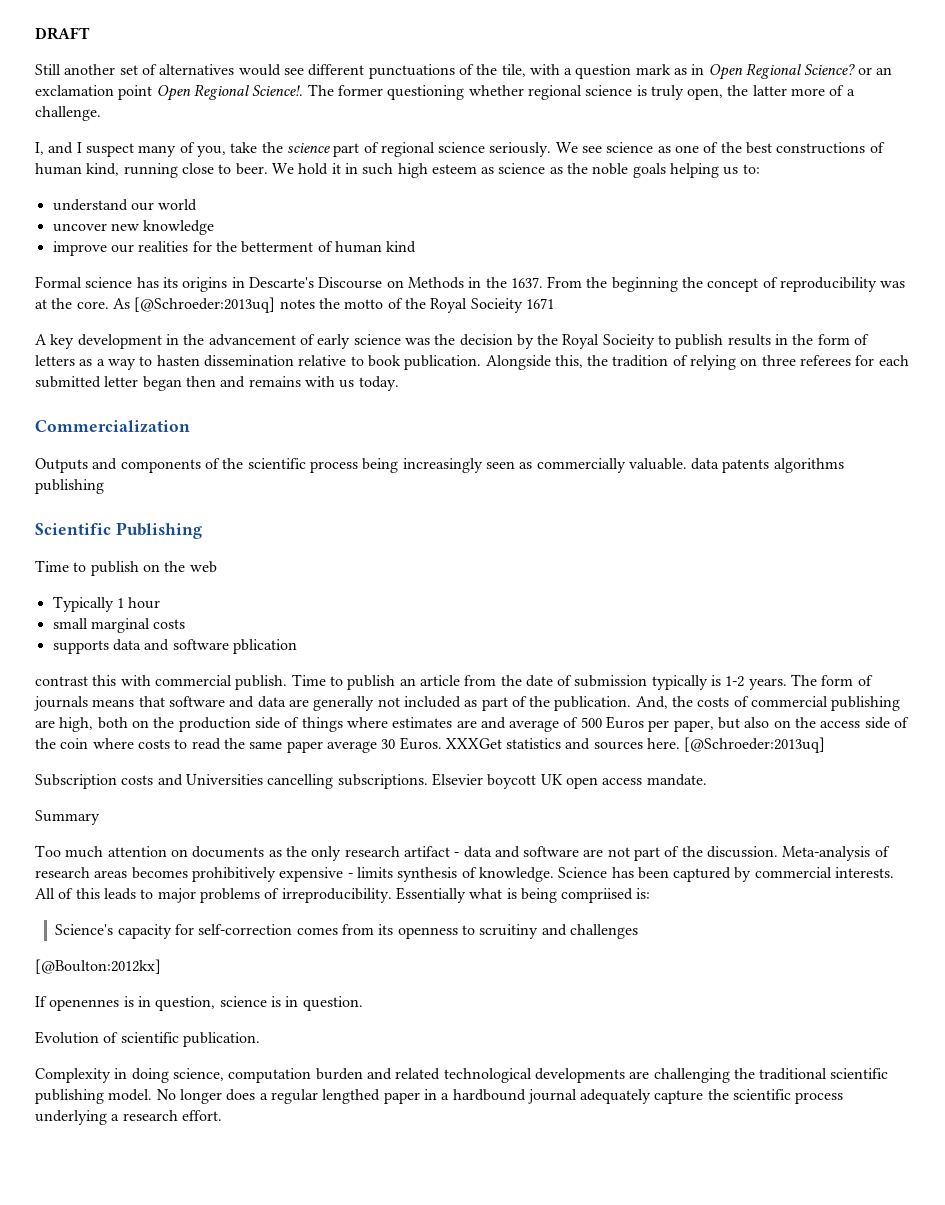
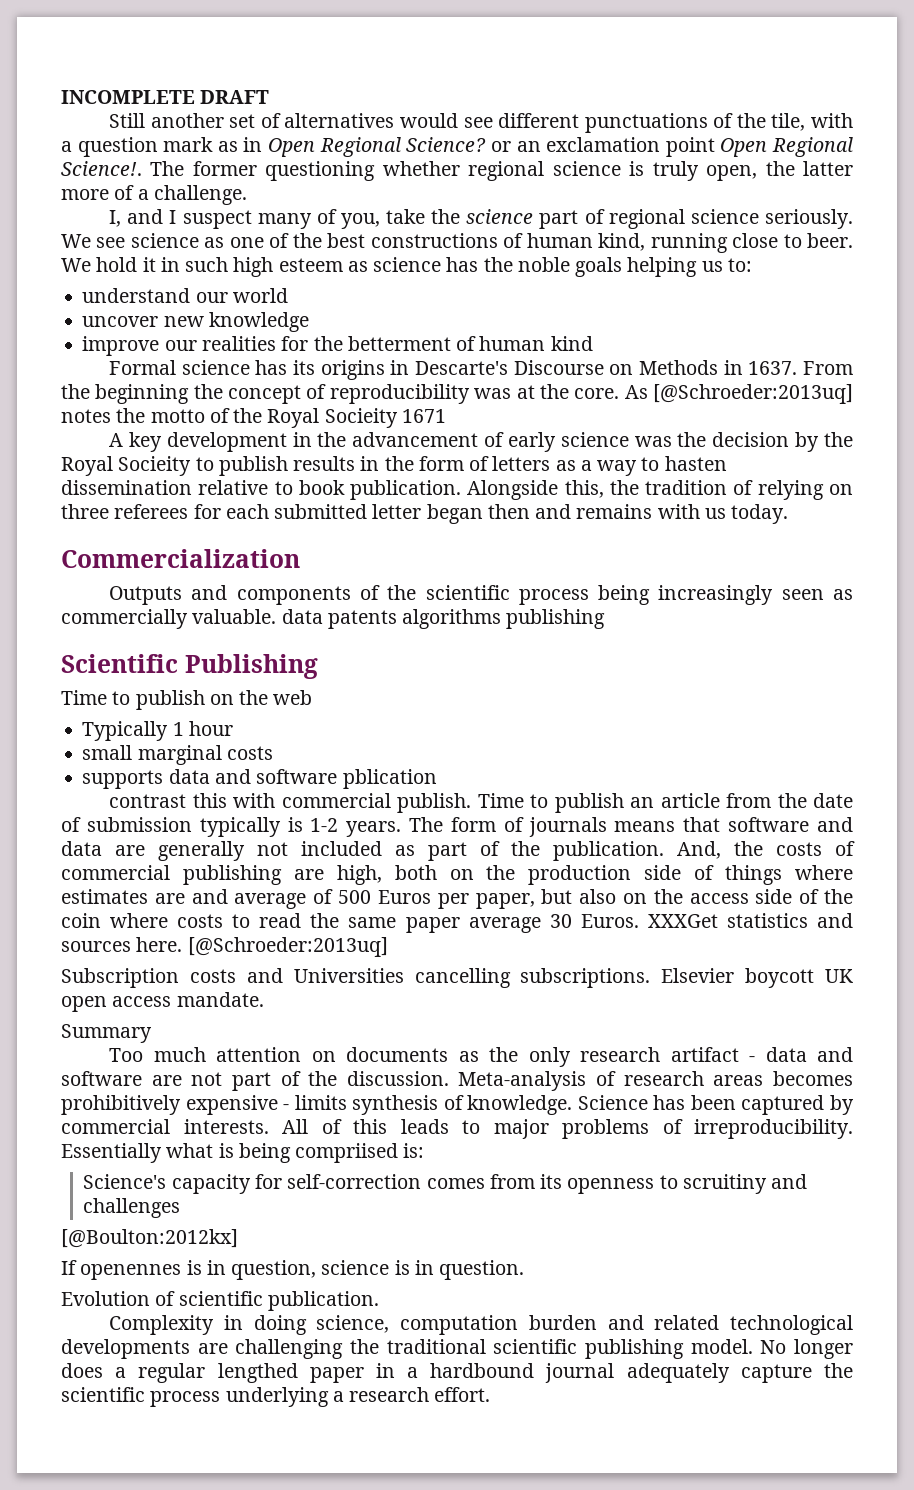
(35, 33) none -> [61,90,195,104] INCOMPLETE
[549,167,563,174] as -> [446,257,479,272] has
[485,277,507,288] the -> (743, 367) none

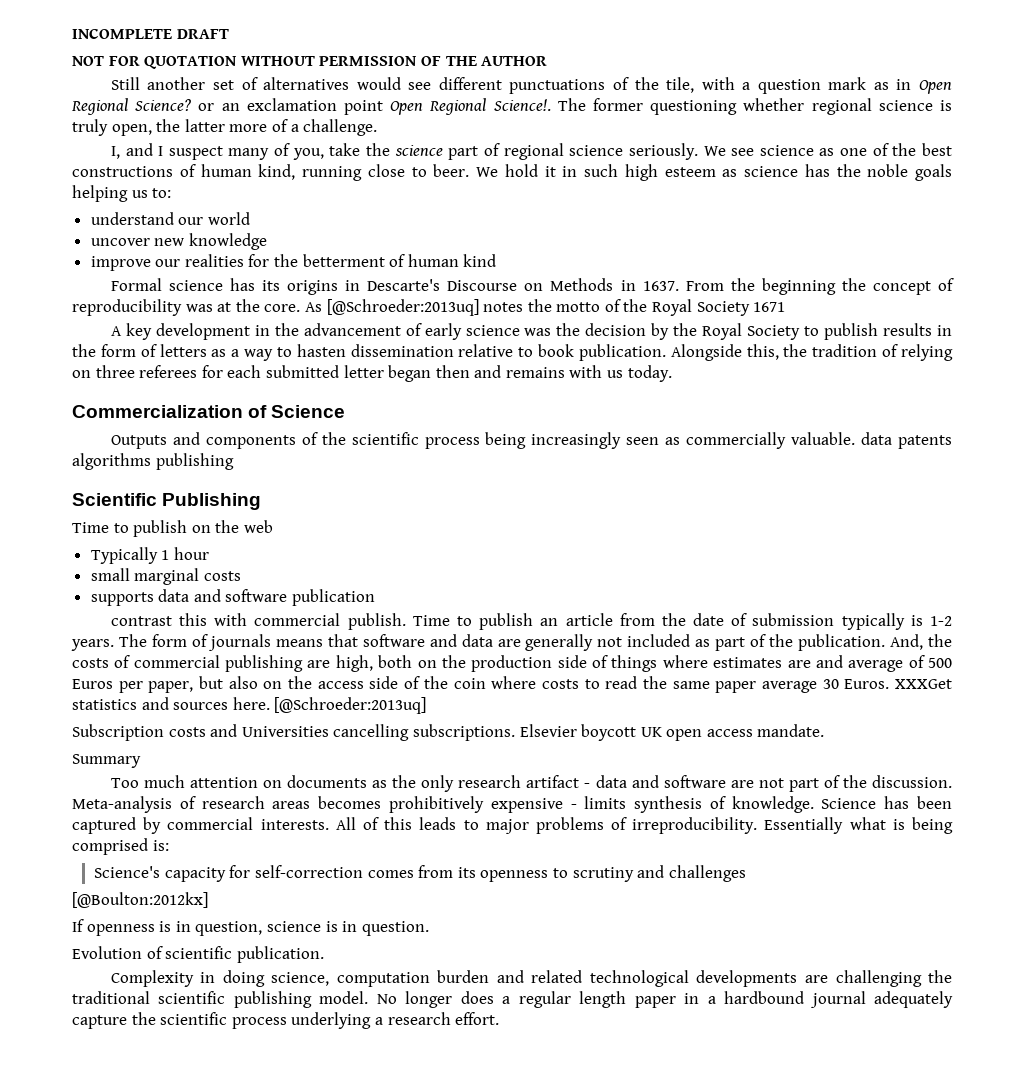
(270, 97) none -> [72,56,548,69] // NOT FOR QUOTATION WITHOUT PERMISSION OF THE AUTHOR
[324,408,398,428] Socieity -> [696,301,750,316] Society
[118,456,192,476] Socieity -> [747,325,801,340] Society
(300, 558) none -> [248,405,346,418] of Science
[342,769,437,789] pblication -> [292,589,376,606] publication
[295,1143,399,1163] compriised -> [72,838,148,855] comprised
[682,1174,767,1194] scruitiny -> [572,867,634,882] scrutiny
[80,1264,182,1280] openennes -> [86,924,155,936] openness
[217,1363,298,1383] lengthed -> [579,991,627,1008] length

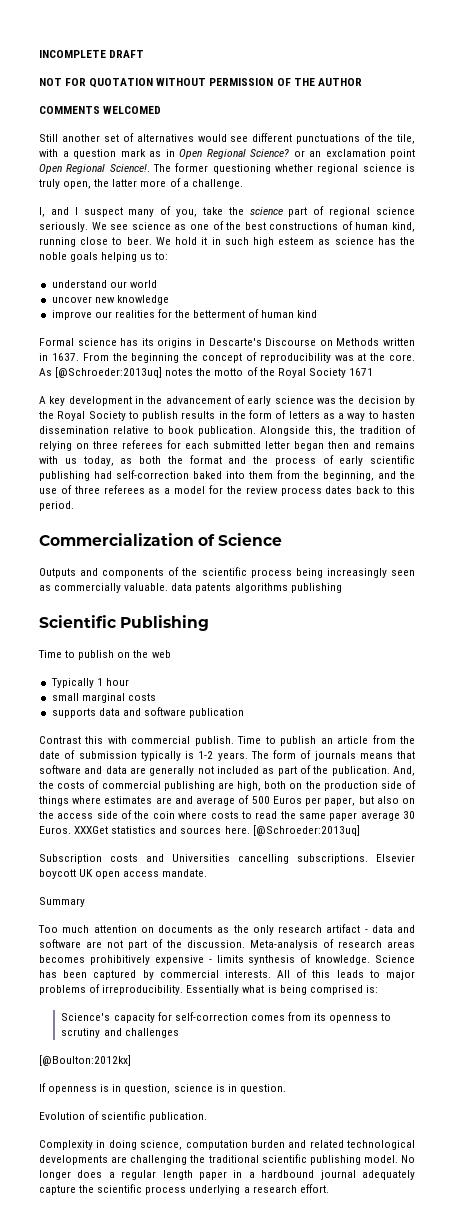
(548, 61) none -> [39,106,162,114] // COMMENTS WELCOMED
(614, 284) none -> [383,338,415,346] written
[627,365,672,382] today. -> [83,455,415,466] [39,470,415,481] [39,485,415,496] [39,501,74,511] today, as both the format and the process of early scientific publishing had self-correction baked into them from the beginning, and the use of three referees as a model for the review process dates back to this period.
[110,616,172,626] contrast -> [39,736,81,744] Contrast

